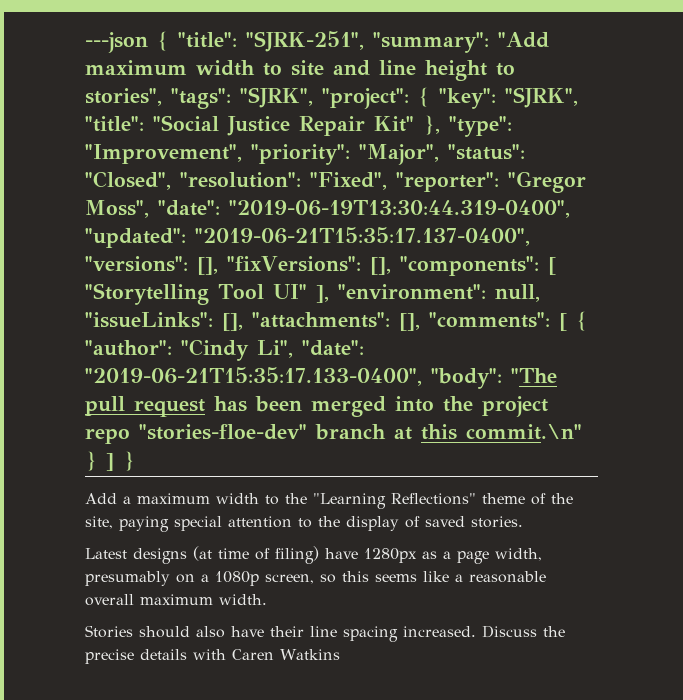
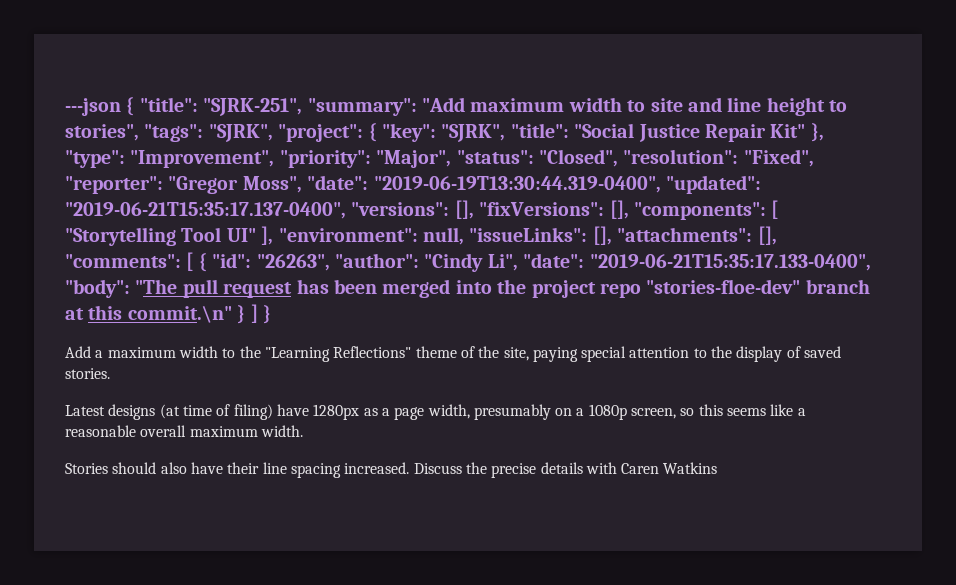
(588, 321) none -> [212,253,330,271] "id": "26263",

